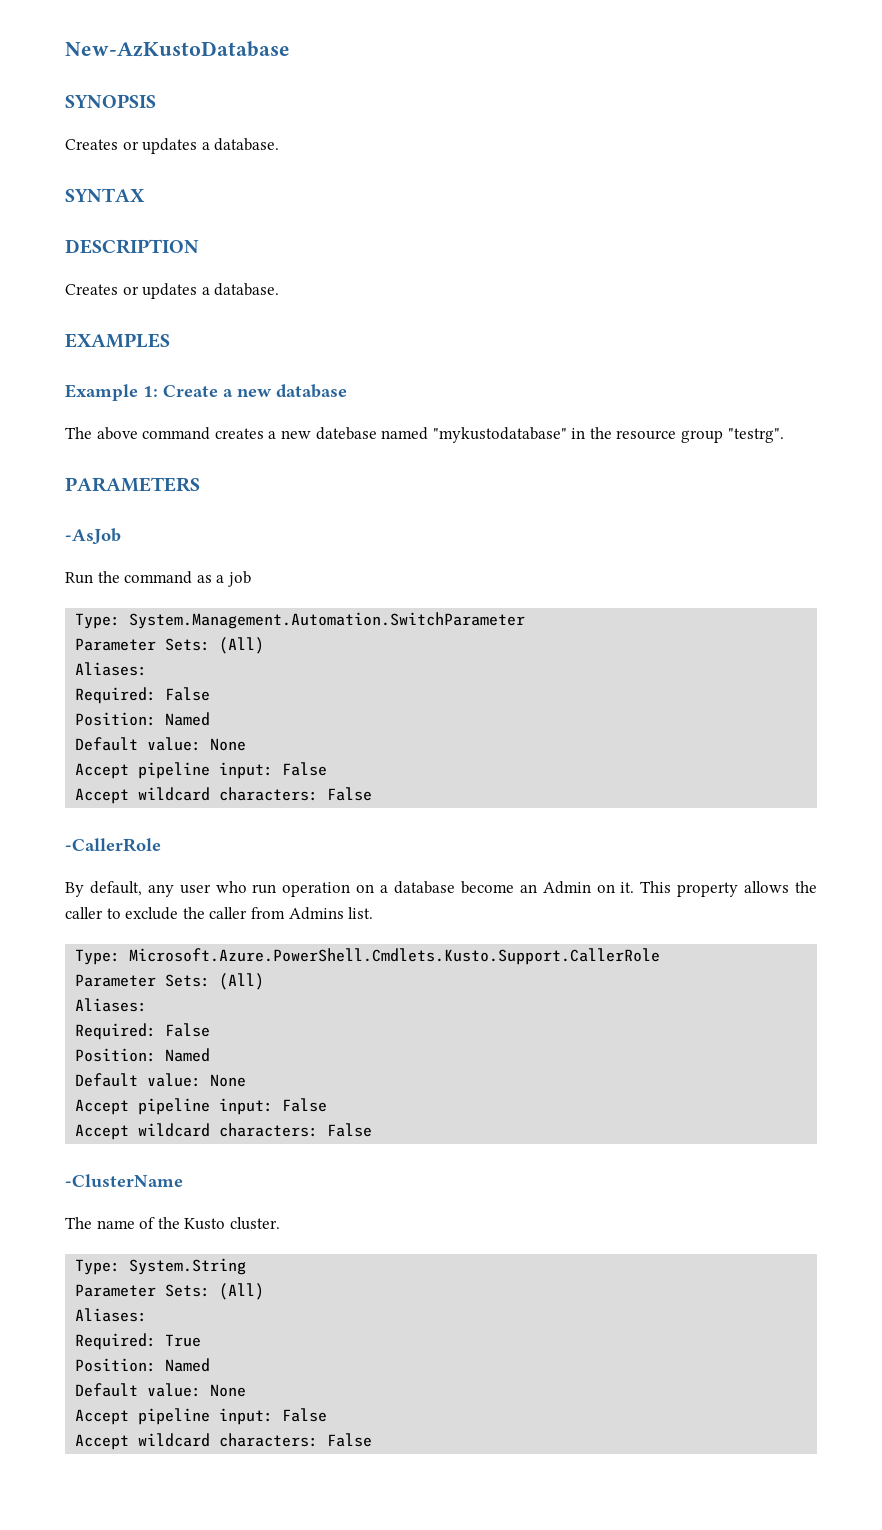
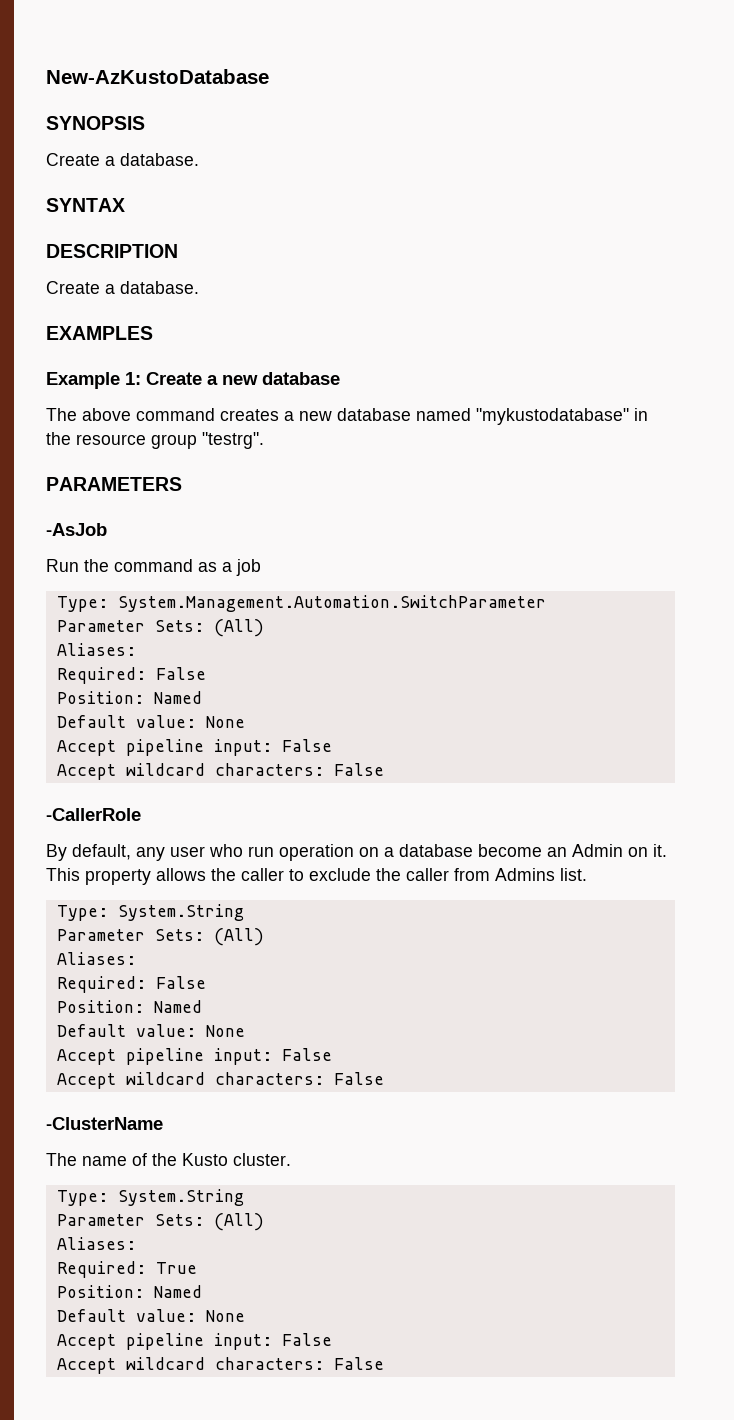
[65,138,198,154] Creates or updates -> [46,153,100,166] Create
[65,283,198,299] Creates or updates -> [46,281,100,294] Create
[315,427,377,440] datebase -> [337,408,411,421] database
[129,948,661,965] Microsoft.Azure.PowerShell.Cmdlets.Kusto.Support.CallerRole -> [117,904,244,921] System.String

